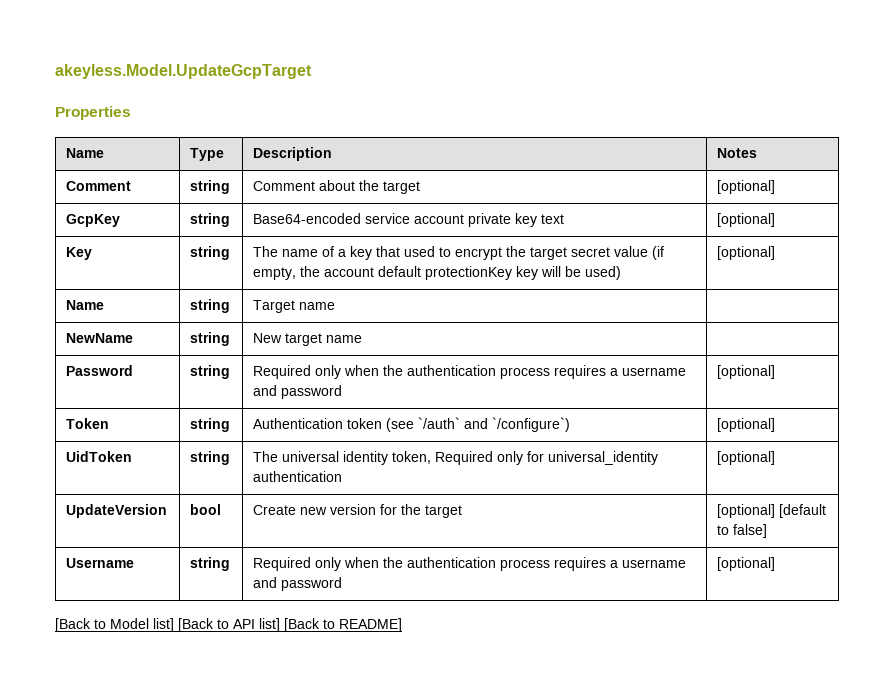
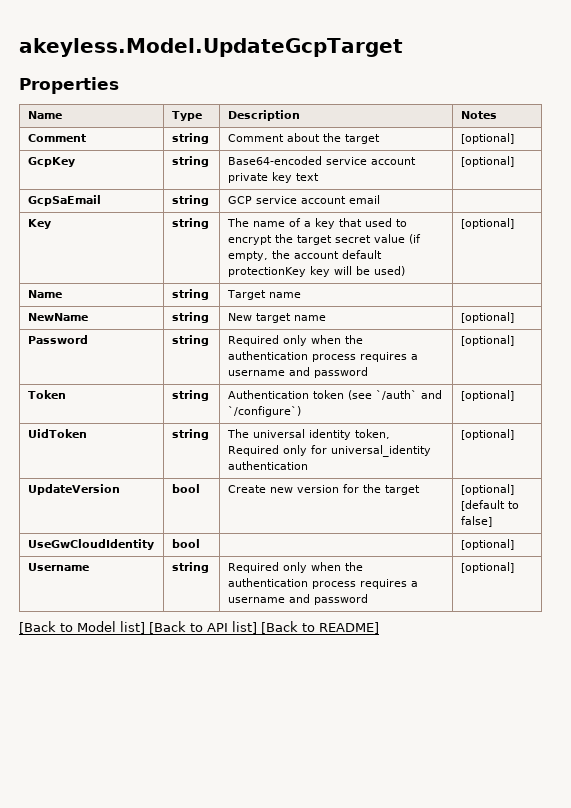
(776, 220) none -> [27,195,101,206] [171,195,209,206] [227,195,380,204] // GcpSaEmail | string | GCP service account email |
(363, 339) none -> [460,312,514,323] [optional]
(768, 531) none -> [27,539,154,550] [171,539,200,548] [460,539,514,550] // UseGwCloudIdentity | bool | | [optional]

